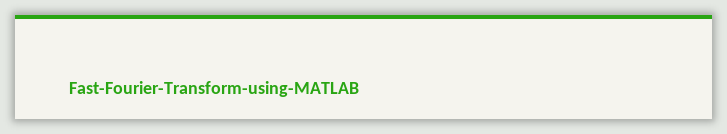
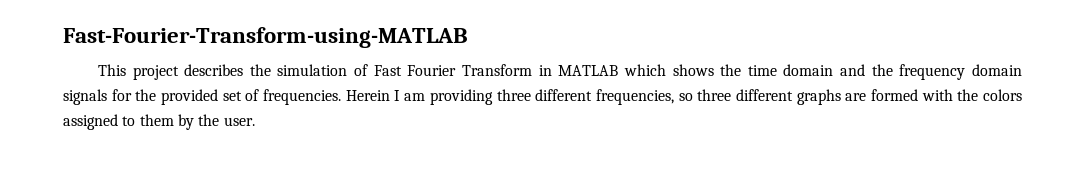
(359, 89) none -> [97,64,1023,80] [63,89,1022,105] [63,114,255,130] // This project describes the simulation of Fast Fourier Transform in MATLAB which shows the time domain and the frequency domain signals for the provided set of frequencies. Herein I am providing three different frequencies, so three different graphs are formed with the colors assigned to them by the user.

